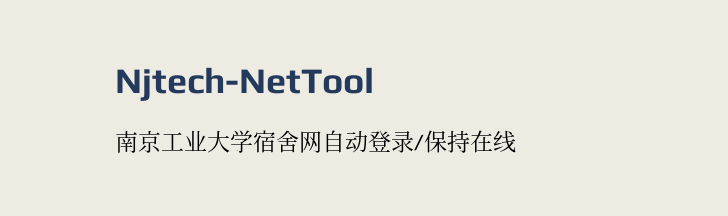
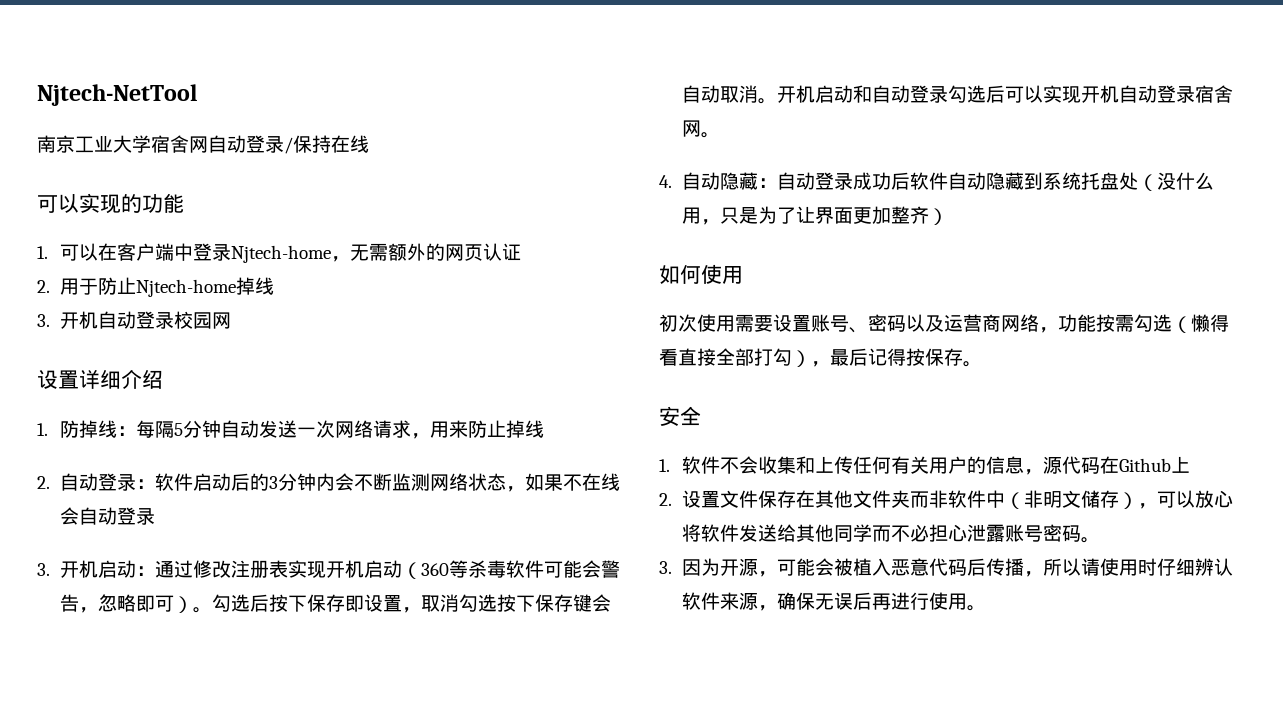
(516, 141) none -> [37,193,184,214] [37,243,522,263] [37,277,275,297] [37,311,232,329] [37,370,163,389] [37,420,545,439] [37,473,621,492] [60,507,156,525] [37,560,621,579] [60,594,612,613] [682,85,1234,104] [682,120,721,138] [659,172,1215,191] [682,206,949,225] [659,264,743,284] [659,314,1229,333] [659,348,982,367] [659,406,701,426] [659,456,1191,475] [659,490,1234,509] [682,524,1101,543] [659,558,1234,577] [682,592,987,611] // 可以实现的功能 // 1.可以在客户端中登录Njtech-home，无需额外的网页认证 // 2.用于防止Njtech-home掉线 // 3.开机自动登录校园网 // 设置详细介绍 // 1.防掉线：每隔5分钟自动发送一次网络请求，用来防止掉线 // 2.自动登录：软件启动后的3分钟内会不断监测网络状态，如果不在线会自动登录 // 3.开机启动：通过修改注册表实现开机启动（360等杀毒软件可能会警告，忽略即可）。勾选后按下保存即设置，取消勾选按下保存键会自动取消。开机启动和自动登录勾选后可以实现开机自动登录宿舍网。 // 4.自动隐藏：自动登录成功后软件自动隐藏到系统托盘处（没什么用，只是为了让界面更加整齐） // 如何使用 // 初次使用需要设置账号、密码以及运营商网络，功能按需勾选（懒得看直接全部打勾），最后记得按保存。 // 安全 // 1.软件不会收集和上传任何有关用户的信息，源代码在Github上 // 2.设置文件保存在其他文件夹而非软件中（非明文储存），可以放心将软件发送给其他同学而不必担心泄露账号密码。 // 3.因为开源，可能会被植入恶意代码后传播，所以请使用时仔细辨认软件来源，确保无误后再进行使用。

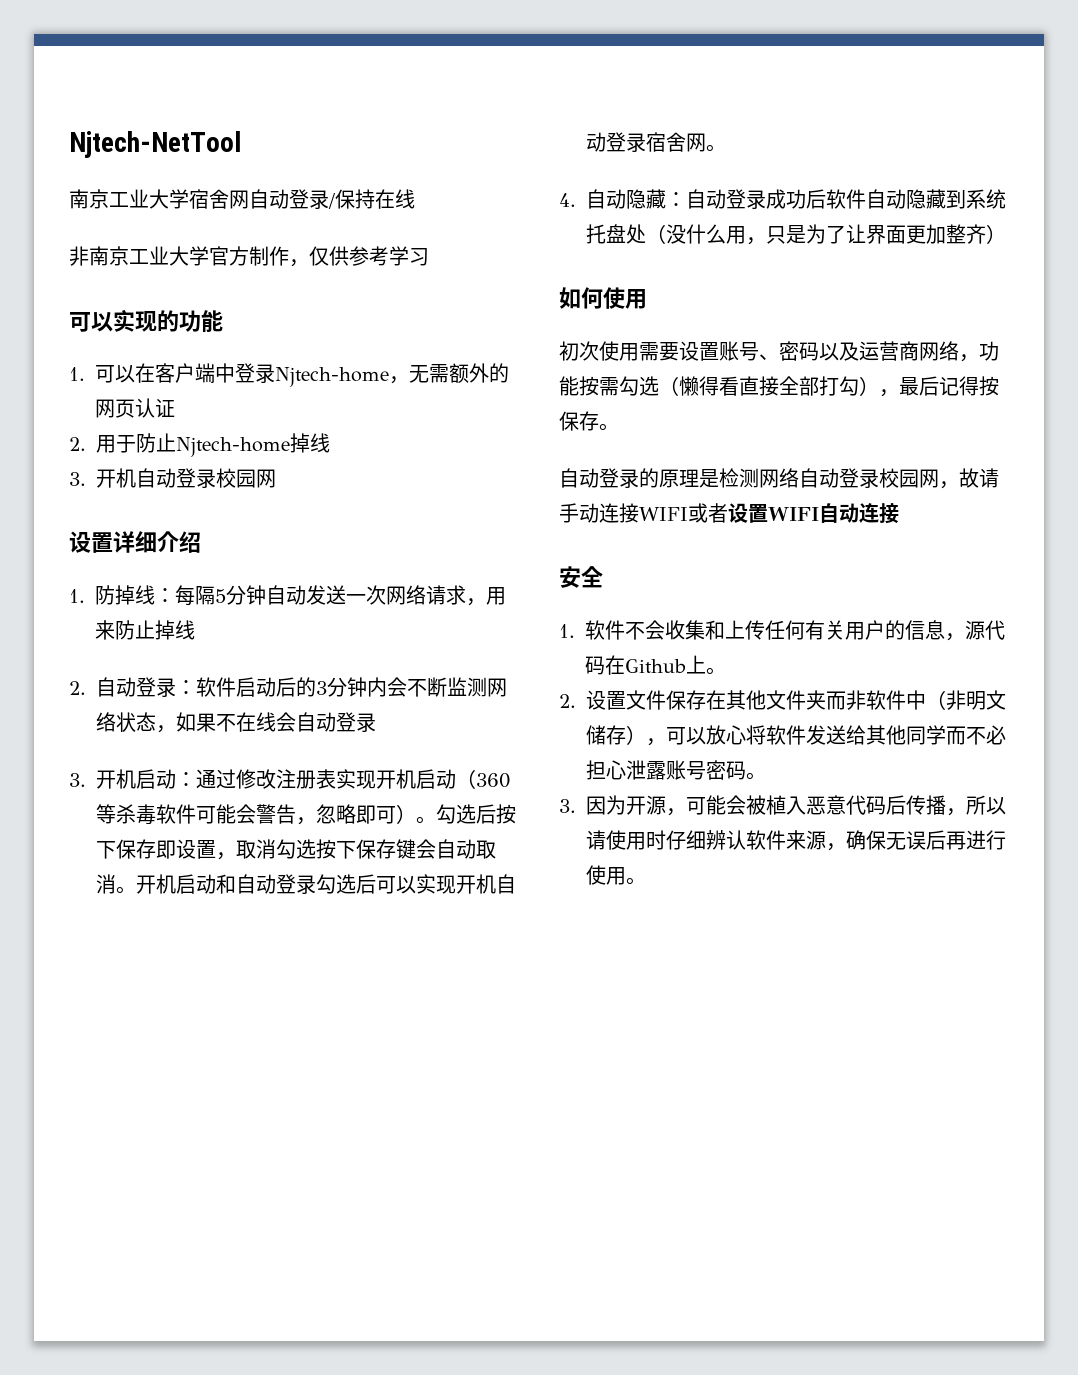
(369, 144) none -> [69,246,429,267] // 非南京工业大学官方制作，仅供参考学习
(982, 364) none -> [559,468,999,489] [559,503,899,524] // 自动登录的原理是检测网络自动登录校园网，故请手动连接WIFI或者设置WIFI自动连接
(1191, 464) none -> [706,667,726,675] 。

